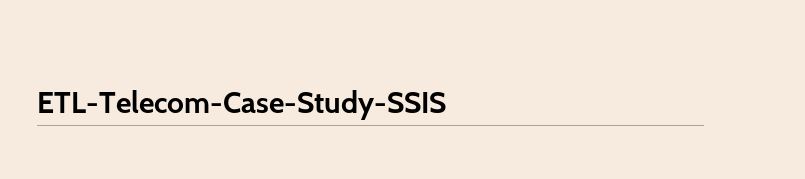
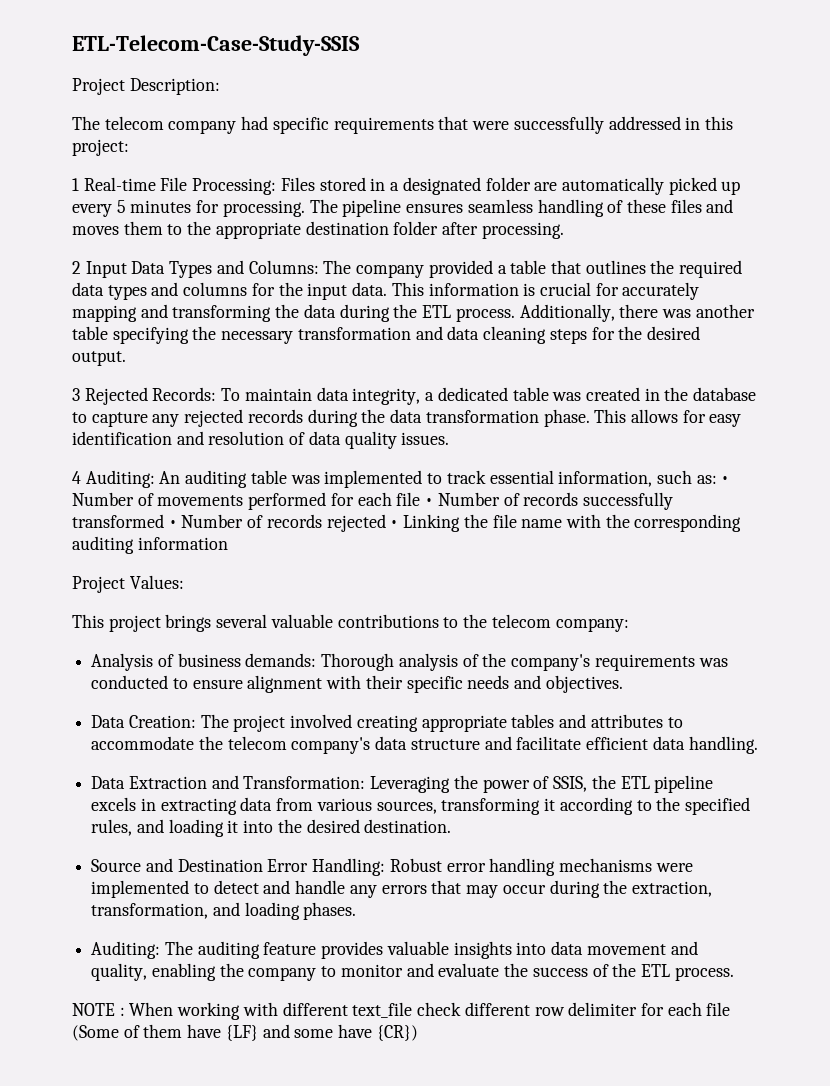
(446, 105) none -> [72,78,220,95] [72,116,733,134] [72,139,129,156] [72,177,741,195] [72,199,734,217] [72,221,564,239] [72,260,743,278] [72,282,700,300] [72,304,755,322] [72,326,700,344] [72,351,126,366] [72,387,757,405] [72,409,742,427] [72,431,450,449] [72,470,730,488] [72,492,673,510] [72,514,742,532] [72,536,228,554] [72,575,184,593] [72,614,629,632] [91,653,728,671] [91,675,623,693] [91,714,683,732] [91,736,758,754] [91,775,714,793] [91,797,750,815] [91,819,452,837] [91,858,693,876] [91,880,712,898] [91,902,357,920] [91,941,698,959] [91,963,734,981] [72,1002,731,1020] [72,1024,418,1041] // Project Description: // The telecom company had specific requirements that were successfully addressed in this project: // 1 Real-time File Processing: Files stored in a designated folder are automatically picked up every 5 minutes for processing. The pipeline ensures seamless handling of these files and moves them to the appropriate destination folder after processing. // 2 Input Data Types and Columns: The company provided a table that outlines the required data types and columns for the input data. This information is crucial for accurately mapping and transforming the data during the ETL process. Additionally, there was another table specifying the necessary transformation and data cleaning steps for the desired output. // 3 Rejected Records: To maintain data integrity, a dedicated table was created in the database to capture any rejected records during the data transformation phase. This allows for easy identification and resolution of data quality issues. // 4 Auditing: An auditing table was implemented to track essential information, such as: • Number of movements performed for each file • Number of records successfully transformed • Number of records rejected • Linking the file name with the corresponding auditing information // Project Values: // This project brings several valuable contributions to the telecom company: // Analysis of business demands: Thorough analysis of the company's requirements was conducted to ensure alignment with their specific needs and objectives. // Data Creation: The project involved creating appropriate tables and attributes to accommodate the telecom company's data structure and facilitate efficient data handling. // Data Extraction and Transformation: Leveraging the power of SSIS, the ETL pipeline excels in extracting data from various sources, transforming it according to the specified rules, and loading it into the desired destination. // Source and Destination Error Handling: Robust error handling mechanisms were implemented to detect and handle any errors that may occur during the extraction, transformation, and loading phases. // Auditing: The auditing feature provides valuable insights into data movement and quality, enabling the company to monitor and evaluate the success of the ETL process. // NOTE : When working with different text_file check different row delimiter for each file (Some of them have {LF} and some have {CR})

